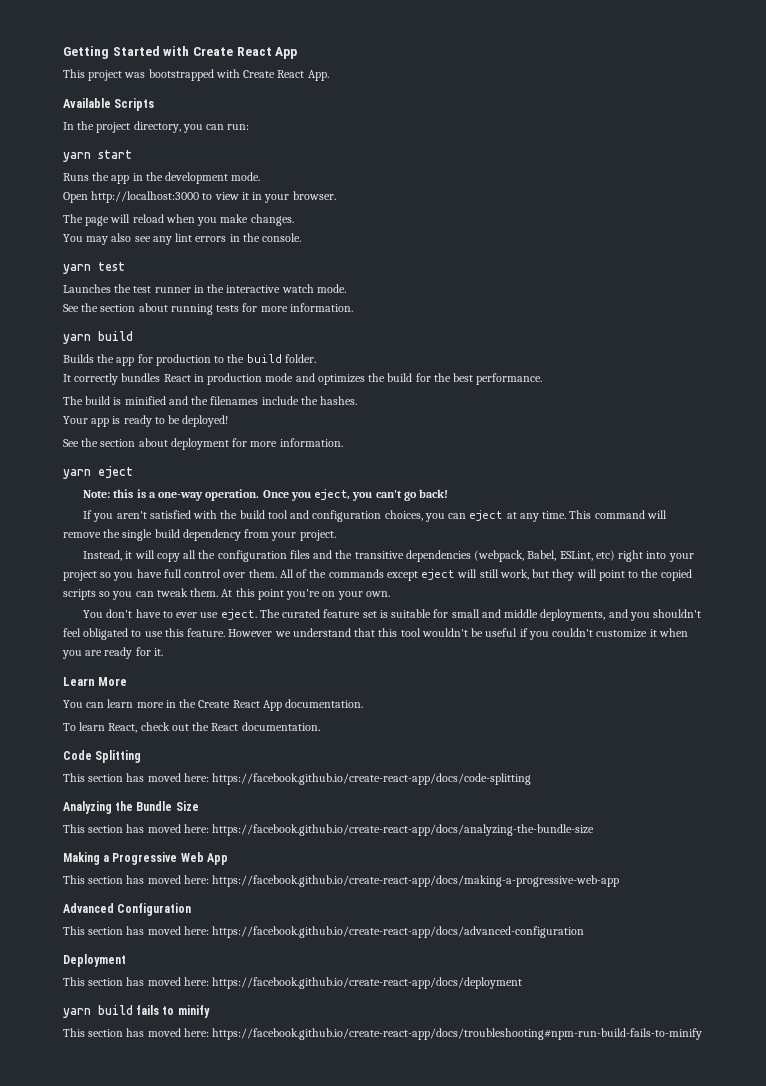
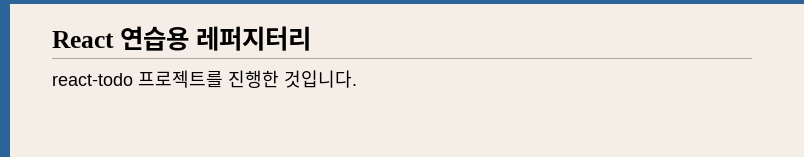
[63,46,298,59] [63,69,329,81] [63,98,155,111] [63,121,250,133] [63,150,132,162] [63,172,261,184] [63,191,336,203] [63,214,294,226] [63,233,302,245] [63,262,125,274] [63,284,346,293] [63,303,353,315] [63,331,133,344] [63,354,316,366] [63,373,543,385] [63,396,358,405] [63,415,229,427] [63,438,343,450] [63,466,133,479] [83,489,449,501] [83,510,667,522] [63,529,336,541] [83,550,694,562] [63,569,692,581] [63,588,390,600] [83,609,701,621] [63,628,688,640] [62,647,163,659] [63,677,128,686] [63,699,364,711] [63,722,320,733] [63,750,142,763] [63,773,532,785] [63,801,199,814] [63,824,595,836] [63,852,228,865] [63,875,620,887] [63,903,192,916] [63,926,585,938] [63,954,126,967] [63,977,523,989] [63,1005,210,1018] [63,1028,703,1040] Getting Started with Create React App // This project was bootstrapped with Create React App. // Available Scripts // In the project directory, you can run: // yarn start // Runs the app in the development mode. // Open http://localhost:3000 to view it in your browser. // The page will reload when you make changes. // You may also see any lint errors in the console. // yarn test // Launches the test runner in the interactive watch mode. // See the section about running tests for more information. // yarn build // Builds the app for production to the build folder. // It correctly bundles React in production mode and optimizes the build for the best performance. // The build is minified and the filenames include the hashes. // Your app is ready to be deployed! // See the section about deployment for more information. // yarn eject // Note: this is a one-way operation. Once you eject, you can't go back! // If you aren't satisfied with the build tool and configuration choices, you can eject at any time. This command will remove the single build dependency from your project. // Instead, it will copy all the configuration files and the transitive dependencies (webpack, Babel, ESLint, etc) right into your project so you have full control over them. All of the commands except eject will still work, but they will point to the copied scripts so you can tweak them. At this point you're on your own. // You don't have to ever use eject. The curated feature set is suitable for small and middle deployments, and you shouldn't feel obligated to use this feature. However we understand that this tool wouldn't be useful if you couldn't customize it when you are ready for it. // Learn More // You can learn more in the Create React App documentation. // To learn React, check out the React documentation. // Code Splitting // This section has moved here: https://facebook.github.io/create-react-app/docs/code-splitting // Analyzing the Bundle Size // This section has moved here: https://facebook.github.io/create-react-app/docs/analyzing-the-bundle-size // Making a Progressive Web App // This section has moved here: https://facebook.github.io/create-react-app/docs/making-a-progressive-web-app // Advanced Configuration // This section has moved here: https://facebook.github.io/create-react-app/docs/advanced-configuration // Deployment // This section has moved here: https://facebook.github.io/create-react-app/docs/deployment // yarn build fails to minify // This section has moved here: https://facebook.github.io/create-react-app/docs/troubleshooting#npm-run-build-fails-to-minify -> [52,26,311,51] [52,70,357,88] React 연습용 레퍼지터리 // react-todo 프로젝트를 진행한 것입니다.

